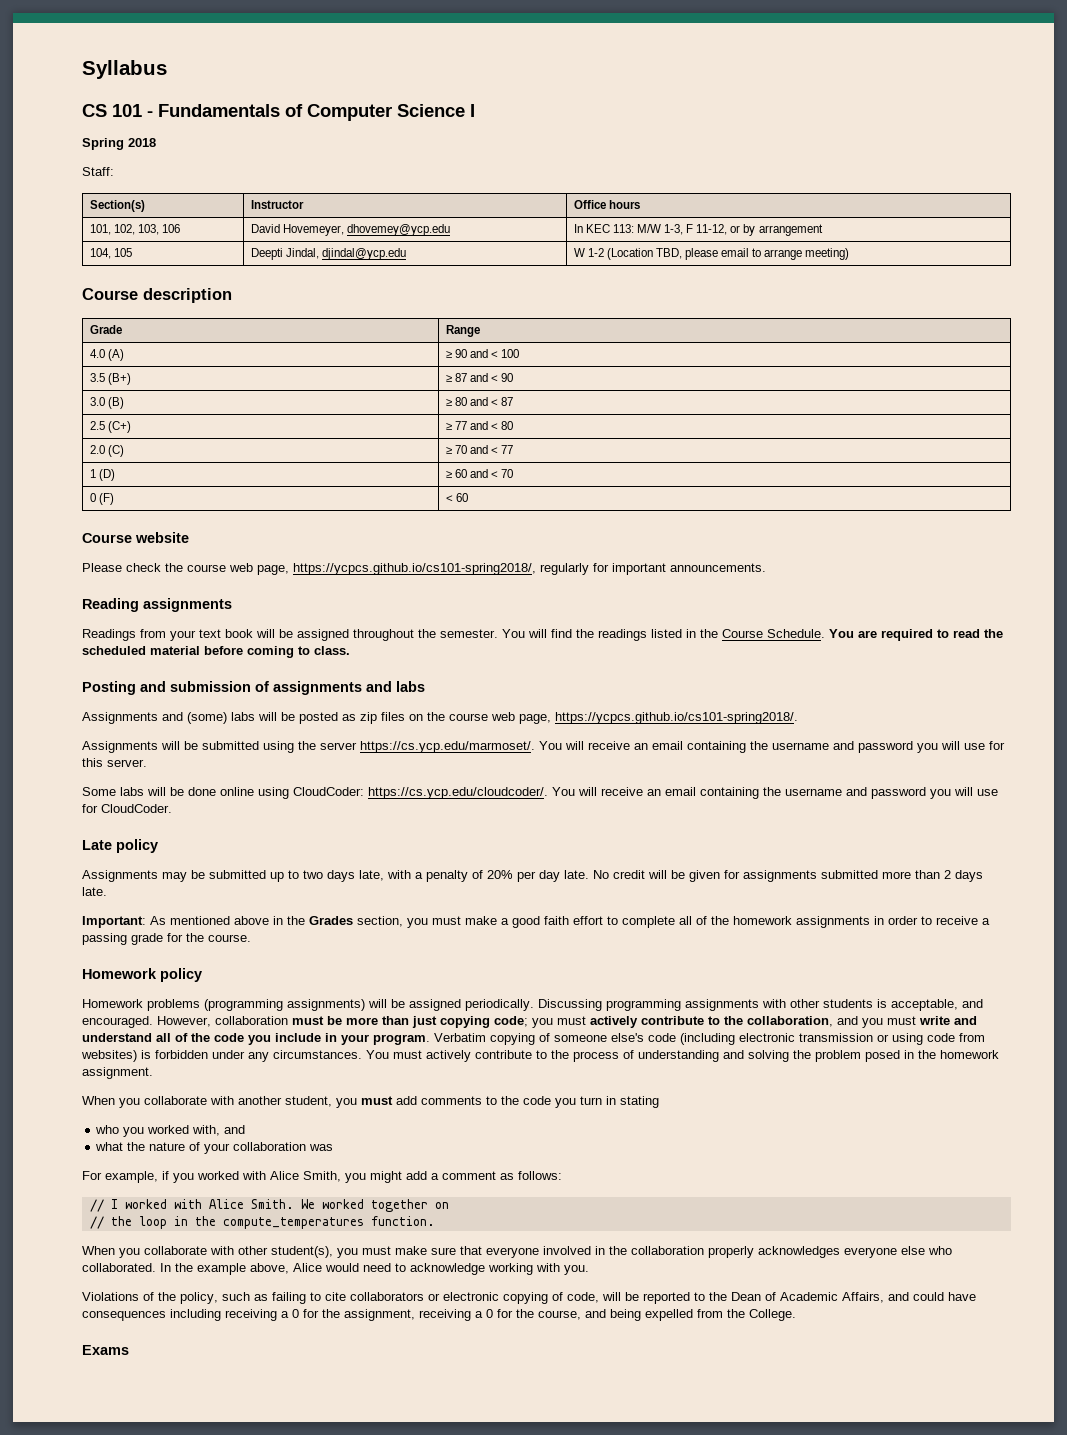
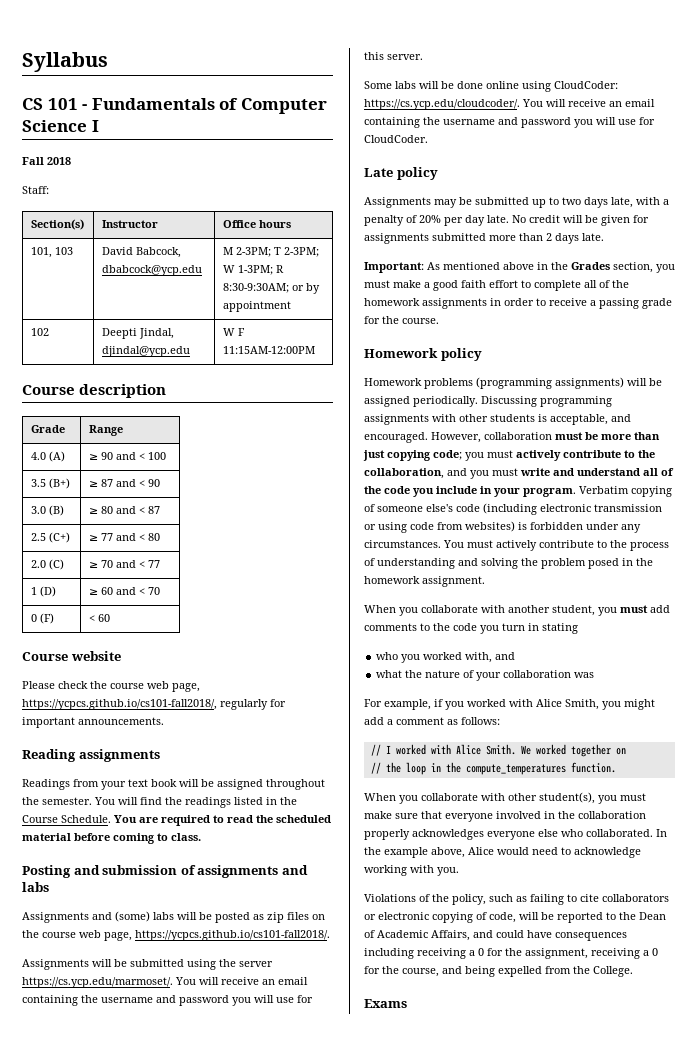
[82,138,124,150] Spring -> [22,157,44,165] Fall
[113,224,180,235] [250,224,450,236] [573,224,823,236] [89,248,132,259] [250,248,406,260] [573,248,850,260] 102, 103, 106 | David Hovemeyer, dhovemey@ycp.edu | In KEC 113: M/W 1-3, F 11-12, or by arrangement // 104, 105 | Deepti Jindal, djindal@ycp.edu | W 1-2 (Location TBD, please email to arrange meeting) -> [54,247,73,255] [101,247,181,258] [101,265,202,276] [222,247,319,257] [222,265,284,275] [222,283,320,294] [222,301,291,312] [30,328,49,336] [101,328,174,339] [101,346,190,357] [222,328,245,336] [222,346,315,354] 103 | David Babcock, dbabcock@ycp.edu | M 2-3PM; T 2-3PM; W 1-3PM; R 8:30-9:30AM; or by appointment // 102 | Deepti Jindal, djindal@ycp.edu | W F 11:15AM-12:00PM
[293,563,536,575] https://ycpcs.github.io/cs101-spring2018/, -> [22,699,217,710] https://ycpcs.github.io/cs101-fall2018/,
[555,712,798,724] https://ycpcs.github.io/cs101-spring2018/. -> [135,930,330,941] https://ycpcs.github.io/cs101-fall2018/.

